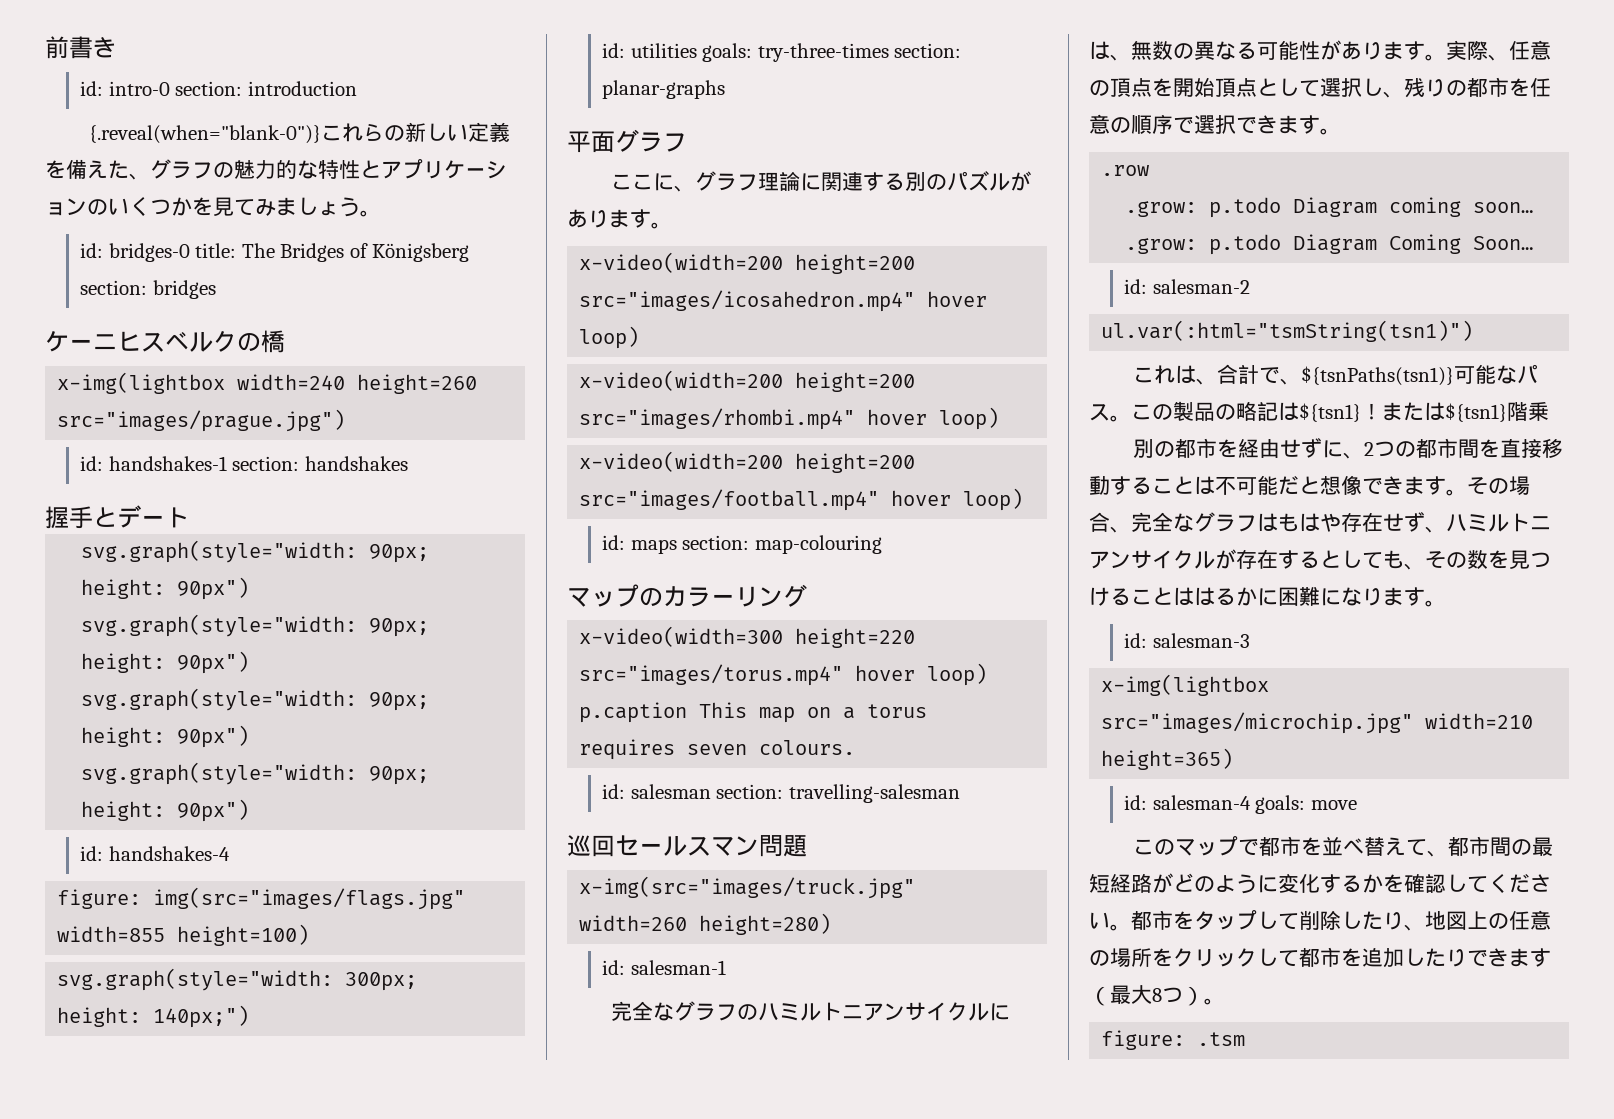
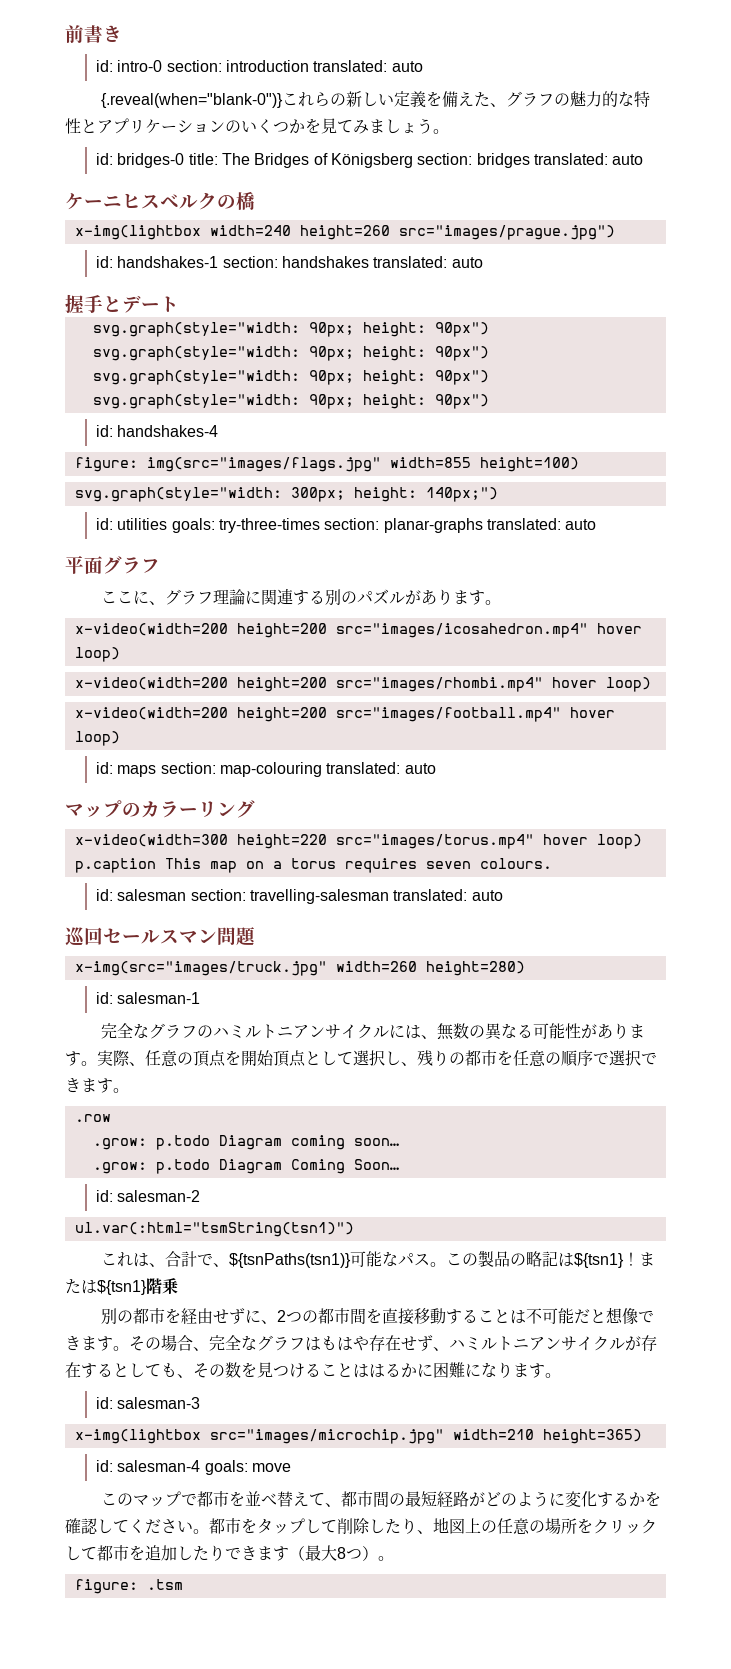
(357, 88) none -> [313,60,423,72] translated: auto
(216, 289) none -> [533,153,644,165] translated: auto
(408, 463) none -> [373,256,483,268] translated: auto
(726, 89) none -> [486,518,597,530] translated: auto
(882, 544) none -> [326,762,436,774] translated: auto
(960, 793) none -> [393,889,503,901] translated: auto

